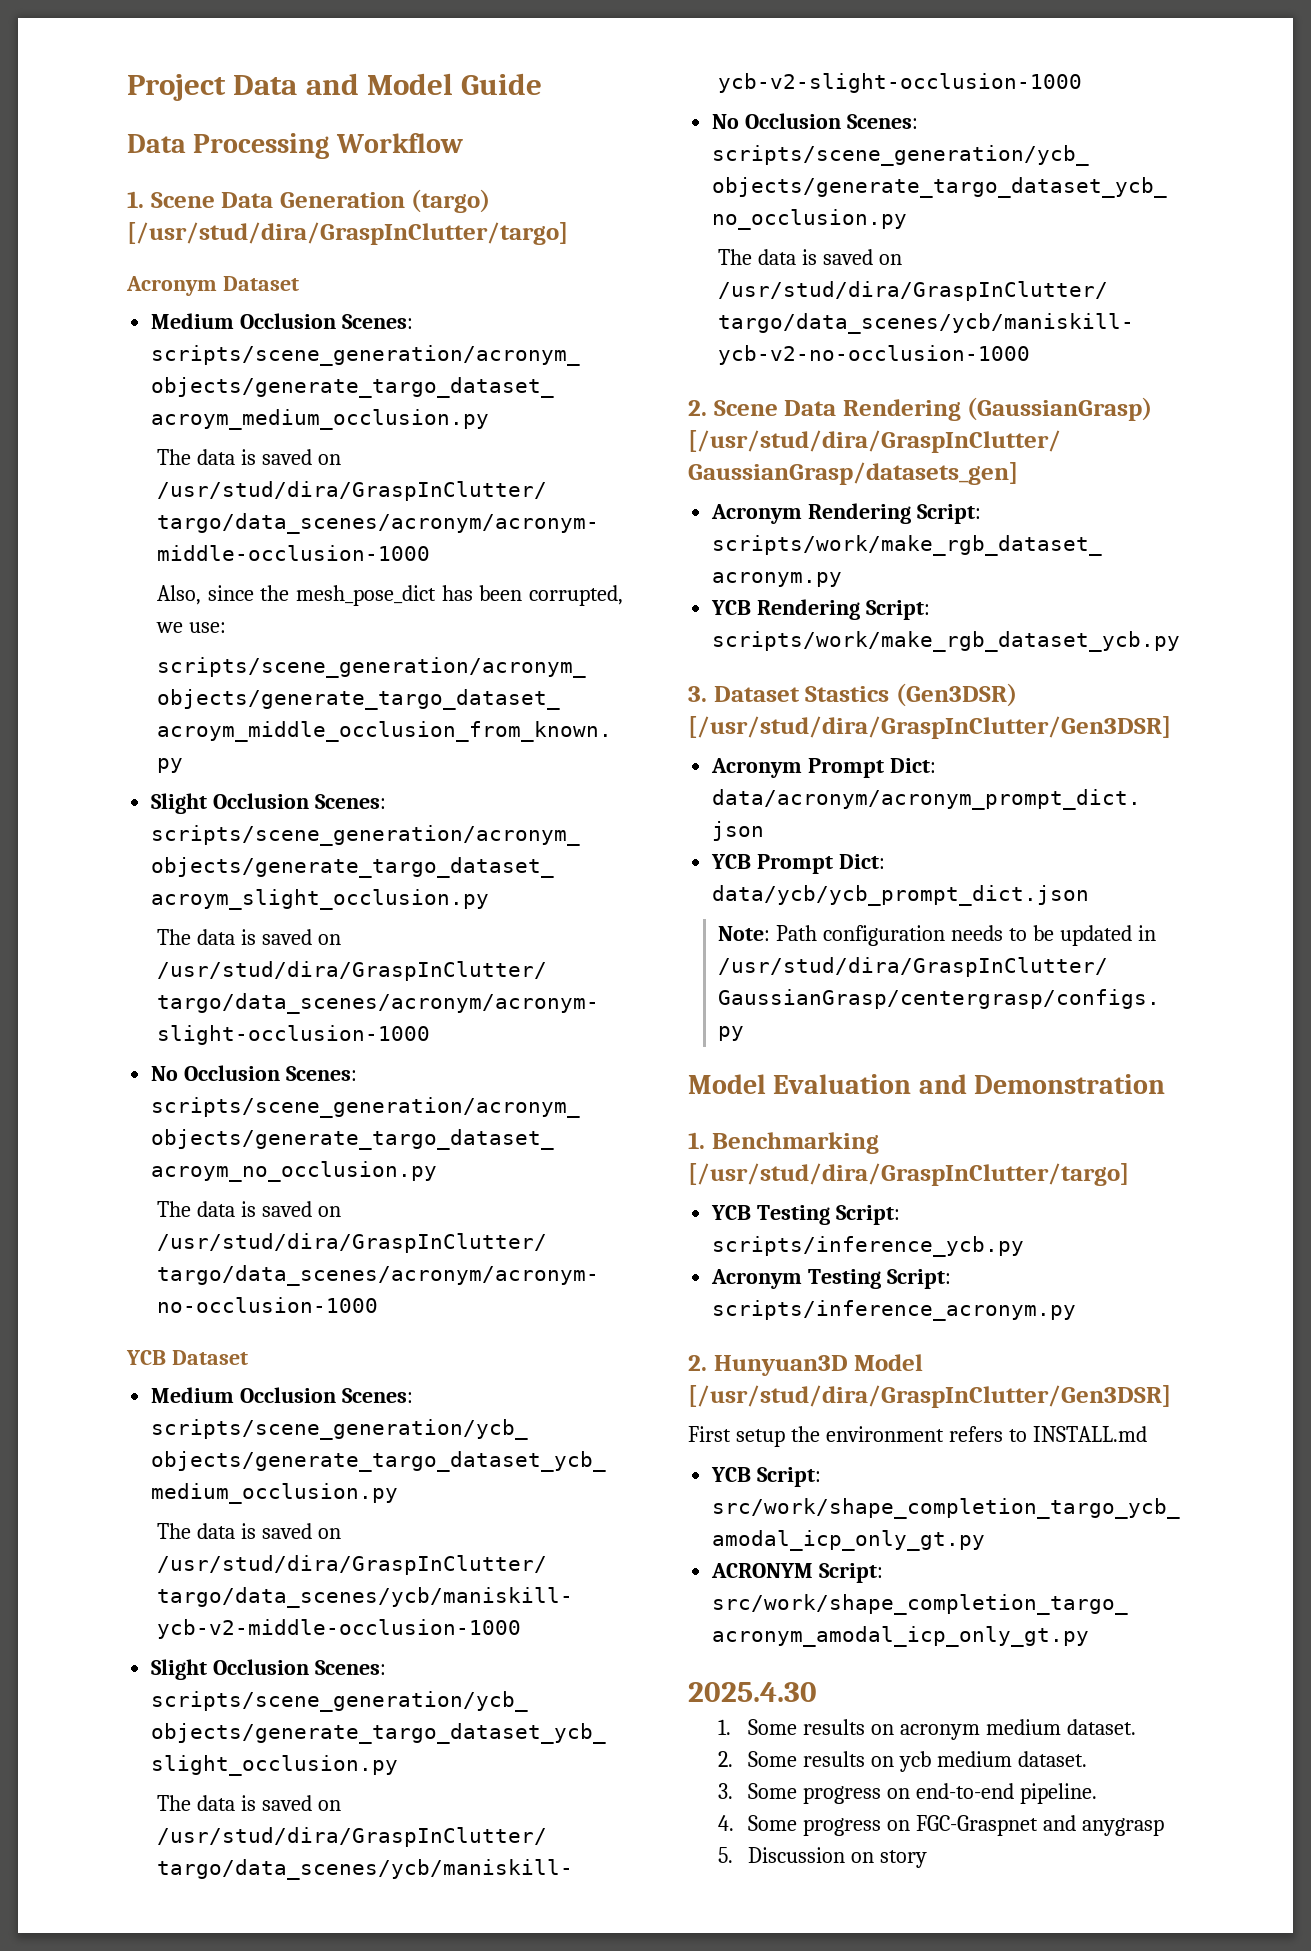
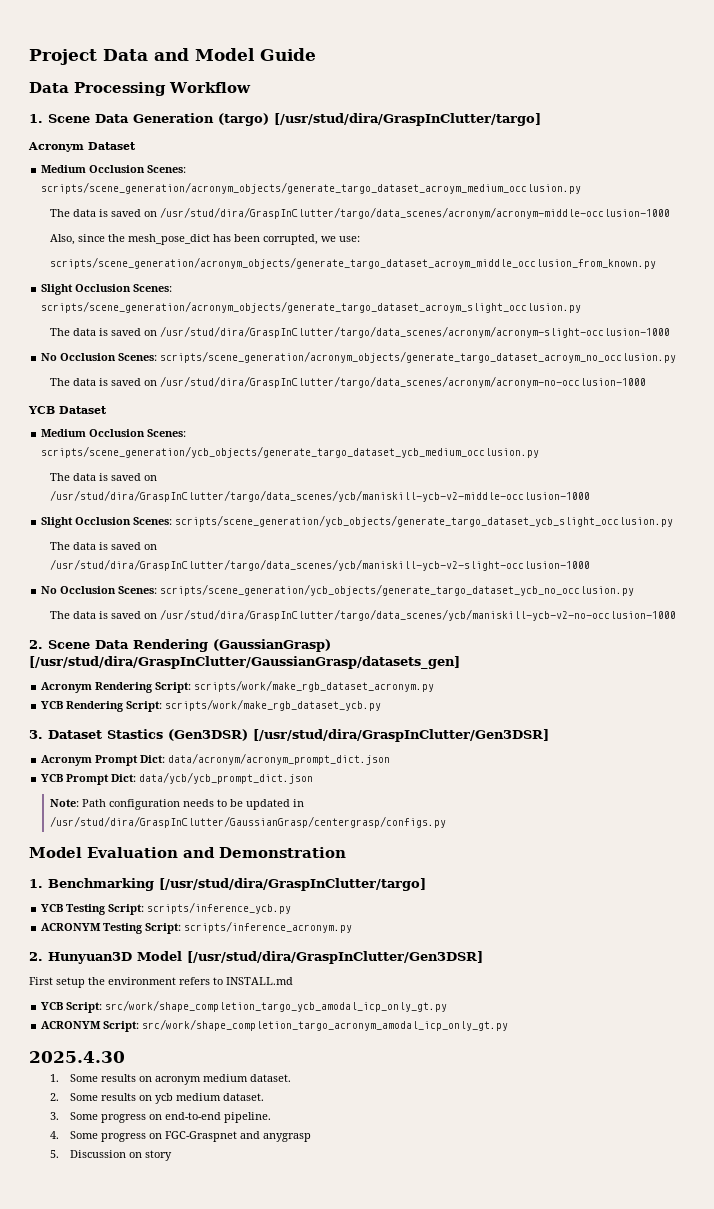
[711,1269,803,1289] Acronym -> [41,923,102,931] ACRONYM

